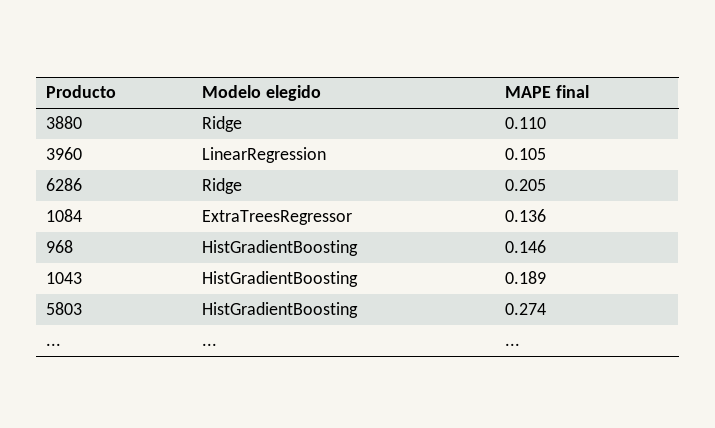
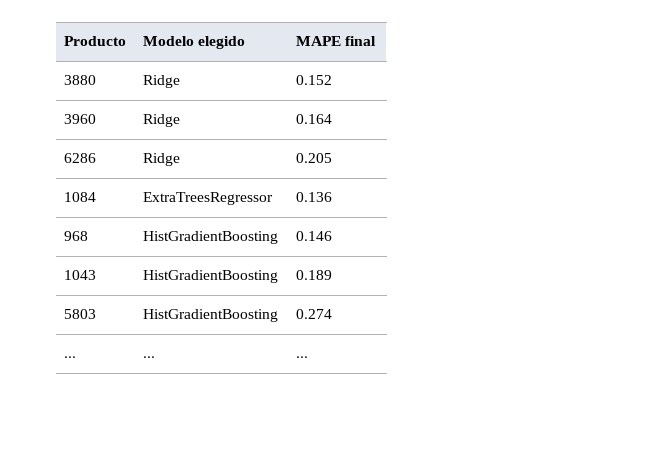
[505,117,547,129] 0.110 -> [296,75,333,85] 0.152
[202,147,327,163] [505,148,547,160] LinearRegression | 0.105 -> [143,114,181,127] [296,114,333,124] Ridge | 0.164

